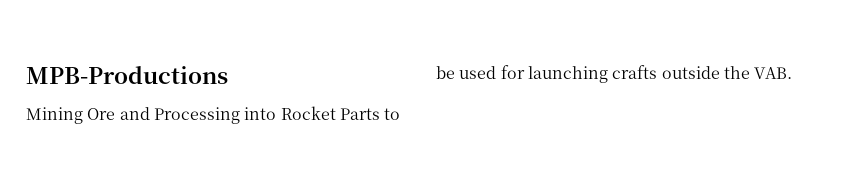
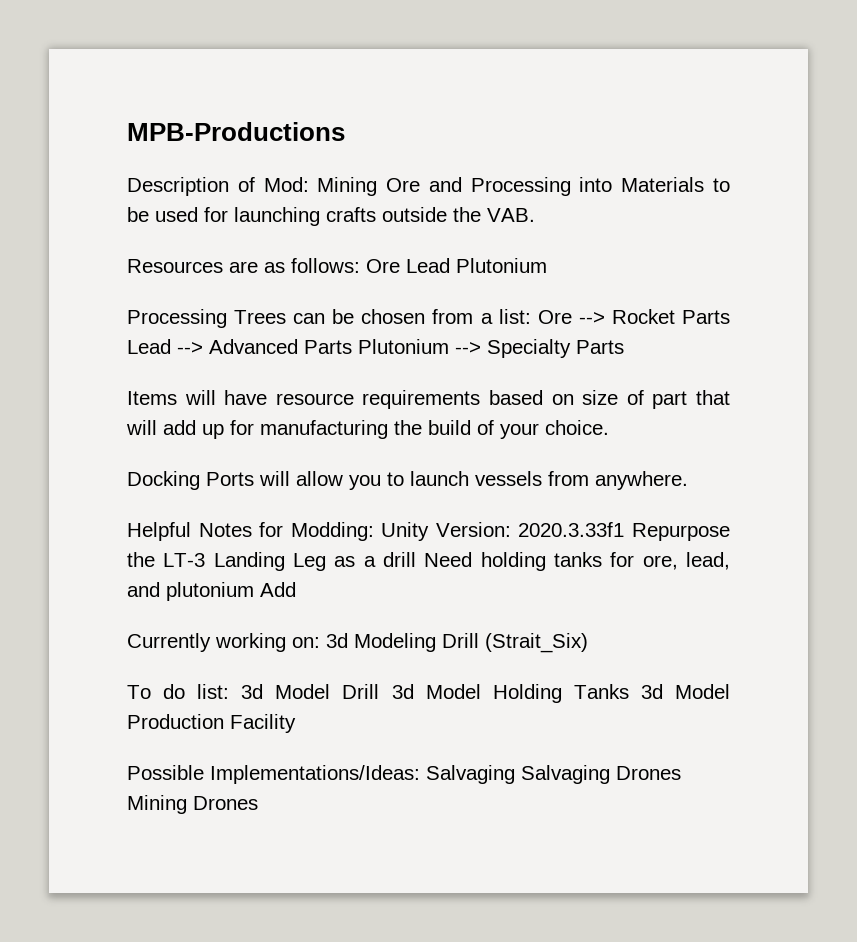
(228, 75) none -> [127,177,309,196] Description of Mod:
[280,106,380,120] Rocket Parts -> [621,177,705,192] Materials
(793, 73) none -> [127,258,547,273] [127,309,730,328] [127,339,624,358] [127,390,731,409] [126,420,609,439] [127,471,688,490] [127,522,730,541] [127,552,730,571] [127,582,296,601] [127,633,588,653] [127,684,730,703] [127,714,296,733] [127,765,681,784] [127,795,258,814] // Resources are as follows: Ore Lead Plutonium // Processing Trees can be chosen from a list: Ore --> Rocket Parts Lead --> Advanced Parts Plutonium --> Specialty Parts // Items will have resource requirements based on size of part that will add up for manufacturing the build of your choice. // Docking Ports will allow you to launch vessels from anywhere. // Helpful Notes for Modding: Unity Version: 2020.3.33f1 Repurpose the LT-3 Landing Leg as a drill Need holding tanks for ore, lead, and plutonium Add // Currently working on: 3d Modeling Drill (Strait_Six) // To do list: 3d Model Drill 3d Model Holding Tanks 3d Model Production Facility // Possible Implementations/Ideas: Salvaging Salvaging Drones Mining Drones

